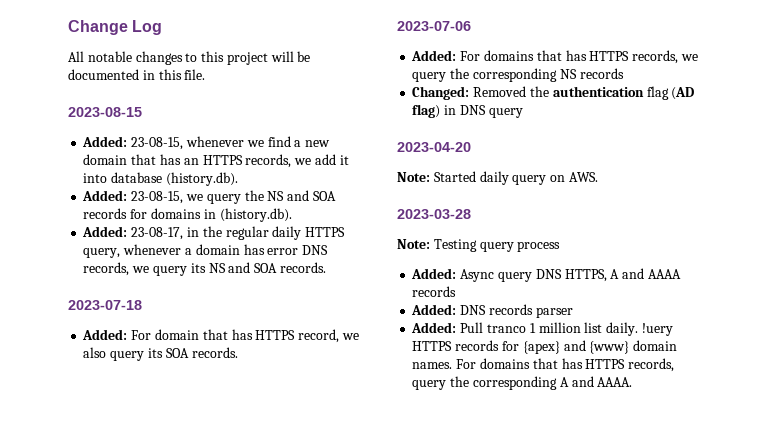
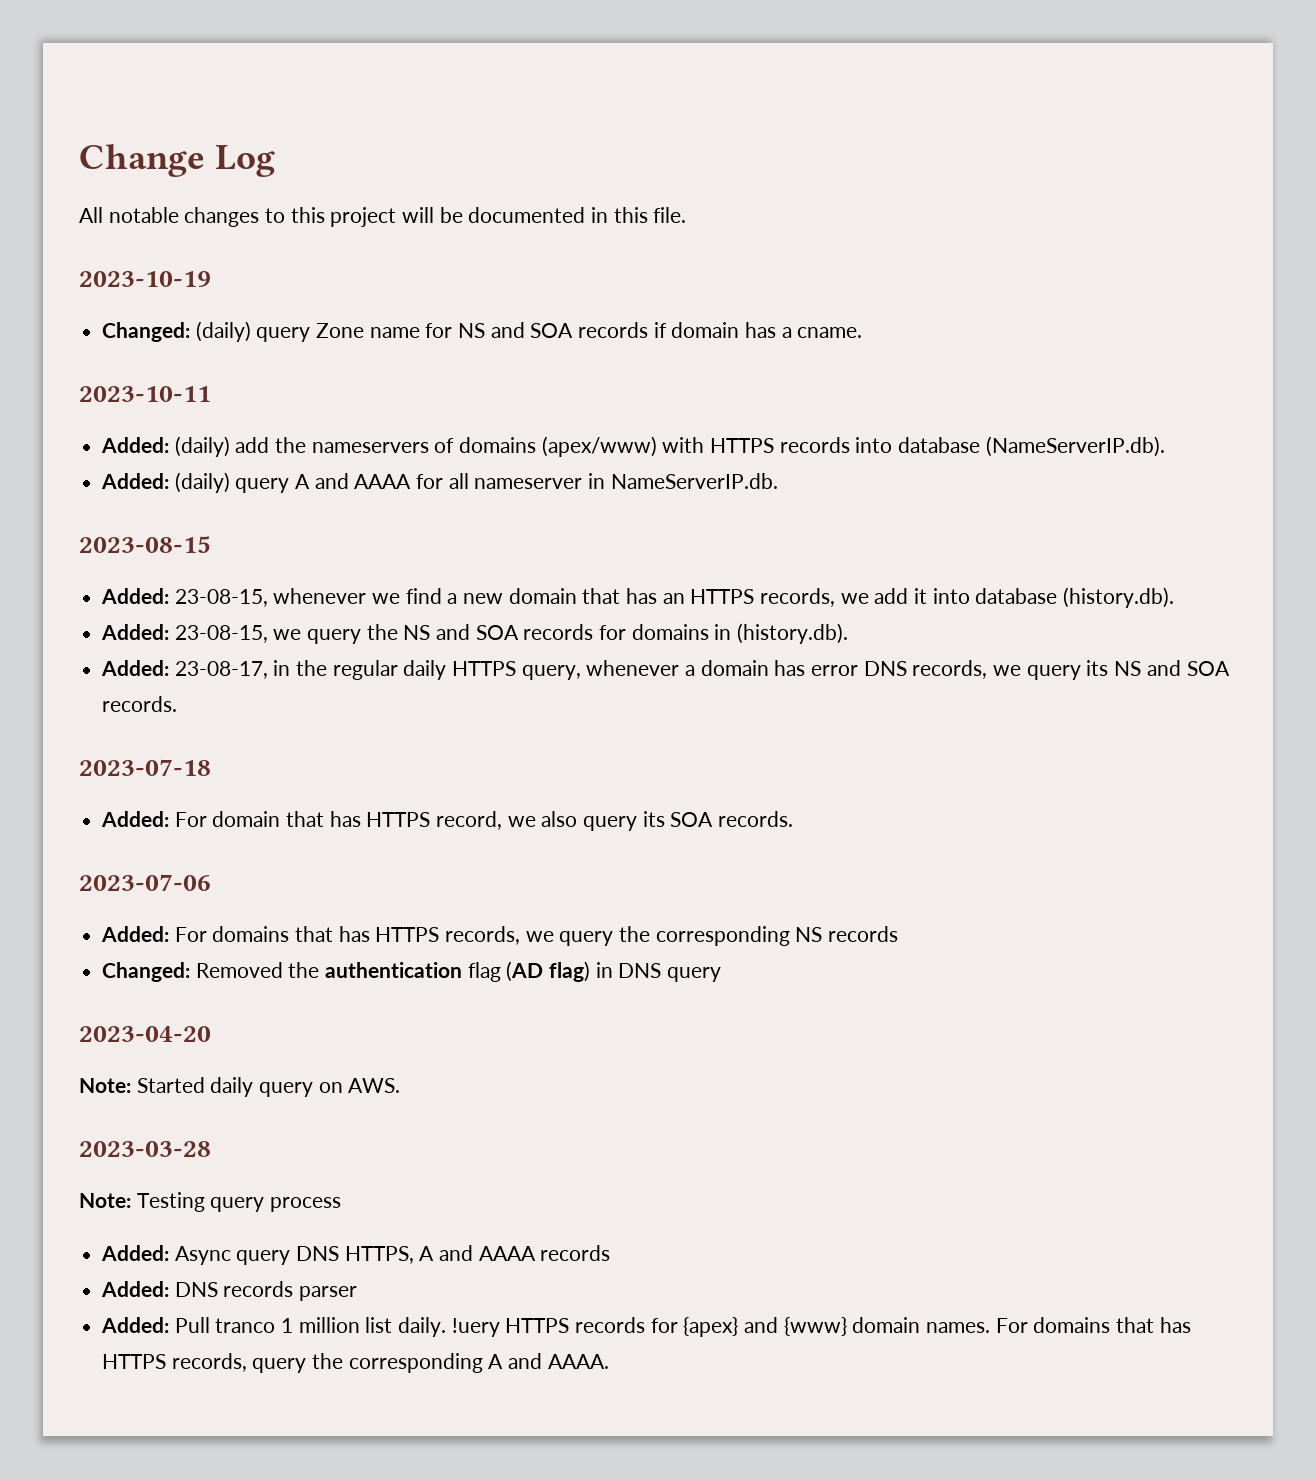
(206, 74) none -> [79,271,211,287] [102,321,863,342] [79,386,211,402] [101,436,1165,457] [101,472,778,493] // 2023-10-19 // Changed: (daily) query Zone name for NS and SOA records if domain has a cname. // 2023-10-11 // Added: (daily) add the nameservers of domains (apex/www) with HTTPS records into database (NameServerIP.db). // Added: (daily) query A and AAAA for all nameserver in NameServerIP.db.

